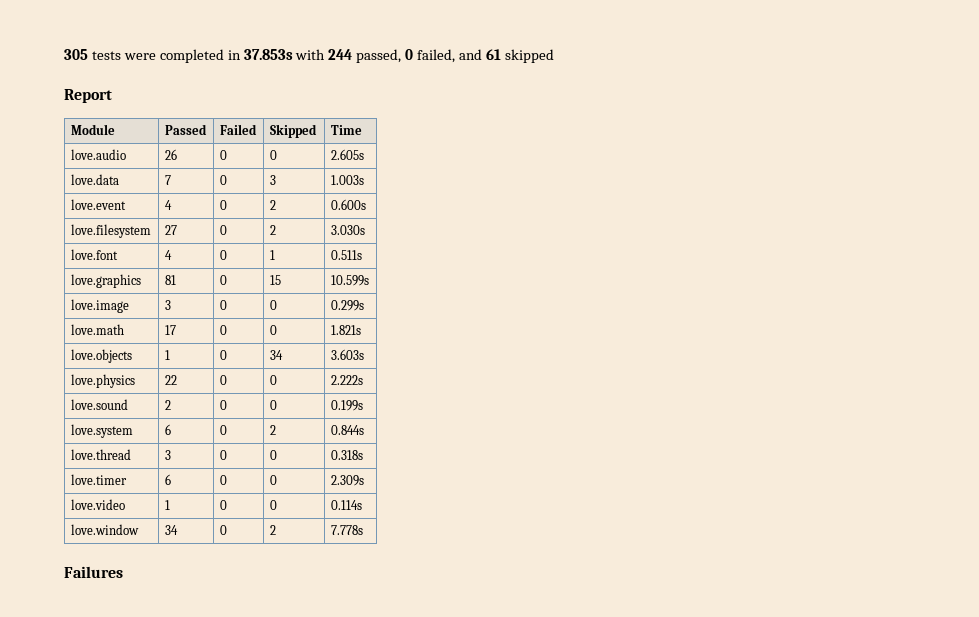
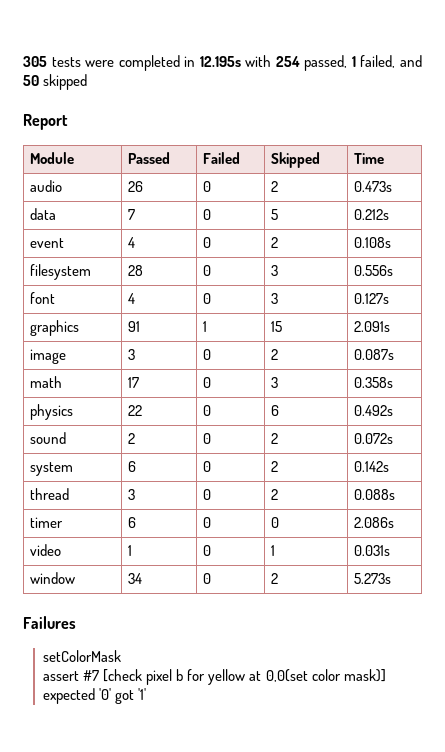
[243,49,414,63] 37.853s with 244 passed, 0 -> [199,55,356,71] 12.195s with 254 passed, 1
[485,49,501,60] 61 -> [23,75,39,86] 50
[70,149,126,160] love.audio -> [30,180,63,192] audio
[269,150,277,160] [330,149,364,160] [70,174,119,185] 0 | 2.605s // love.data -> [271,181,279,192] [354,181,393,192] [30,208,57,220] 2 | 0.473s // data
[269,175,276,185] [330,175,364,185] [70,199,126,210] 3 | 1.003s // love.event -> [271,209,279,220] [354,209,390,220] [30,238,65,248] 5 | 0.212s // event
[330,199,366,210] [70,224,151,238] [164,225,177,235] [219,225,227,235] [269,225,276,235] [330,225,365,235] [70,249,118,260] [164,250,172,260] [219,250,227,260] [269,250,275,260] [330,250,362,260] [70,274,141,288] [164,275,176,285] [219,275,227,285] [269,275,281,285] [330,275,369,286] [70,299,129,313] [164,300,171,310] [219,300,227,310] [269,300,277,310] [330,300,364,311] [70,324,124,335] [164,325,176,335] [219,325,227,335] [269,325,277,335] [330,325,361,335] [70,349,132,363] [164,350,170,360] [219,350,227,360] [269,350,283,360] [330,349,364,360] [70,374,135,388] 0.600s // love.filesystem | 27 | 0 | 2 | 3.030s // love.font | 4 | 0 | 1 | 0.511s // love.graphics | 81 | 0 | 15 | 10.599s // love.image | 3 | 0 | 0 | 0.299s // love.math | 17 | 0 | 0 | 1.821s // love.objects | 1 | 0 | 34 | 3.603s // love.physics -> [354,237,392,248] [30,264,92,280] [128,265,144,276] [203,265,212,276] [271,265,279,276] [354,265,394,276] [30,292,56,304] [128,293,136,304] [203,293,212,304] [271,293,279,304] [354,293,390,304] [30,320,80,336] [128,321,141,332] [203,321,208,332] [271,321,283,332] [354,321,391,332] [30,349,67,364] [128,349,136,360] [203,349,212,360] [271,349,279,360] [354,349,395,360] [30,376,63,388] [128,377,140,388] [203,377,212,388] [271,377,279,388] [354,377,394,388] [30,404,74,420] 0.108s // filesystem | 28 | 0 | 3 | 0.556s // font | 4 | 0 | 3 | 0.127s // graphics | 91 | 1 | 15 | 2.091s // image | 3 | 0 | 2 | 0.087s // math | 17 | 0 | 3 | 0.358s // physics
[269,375,277,385] [330,375,363,385] [70,399,128,410] 0 | 2.222s // love.sound -> [271,405,280,416] [354,405,394,416] [30,432,67,444] 6 | 0.492s // sound
[269,400,277,410] [330,400,363,411] [70,424,133,438] 0 | 0.199s // love.system -> [271,433,279,444] [354,433,394,444] [30,462,74,476] 2 | 0.072s // system
[330,425,364,435] [70,449,131,460] [164,450,171,460] [219,450,227,460] [269,450,277,460] [330,450,363,460] [70,474,127,485] 0.844s // love.thread | 3 | 0 | 0 | 0.318s // love.timer -> [354,461,390,472] [30,488,70,500] [128,489,136,500] [203,489,212,500] [271,489,279,500] [354,489,396,500] [30,517,64,528] 0.142s // thread | 3 | 0 | 2 | 0.088s // timer
[330,475,364,486] [70,499,125,510] [164,500,170,510] [219,500,227,510] [269,500,277,510] [330,500,362,510] [70,524,139,535] 2.309s // love.video | 1 | 0 | 0 | 0.114s // love.window -> [354,517,395,528] [30,544,62,556] [128,545,133,556] [203,545,212,556] [271,545,276,556] [354,545,391,556] [30,572,76,584] 2.086s // video | 1 | 0 | 1 | 0.031s // window
[330,525,363,535] 7.778s -> [354,573,392,584] 5.273s
(123, 572) none -> [43,650,122,662] [43,669,386,685] [43,688,147,704] // setColorMask // assert #7 [check pixel b for yellow at 0,0(set color mask)] expected '0' got '1'

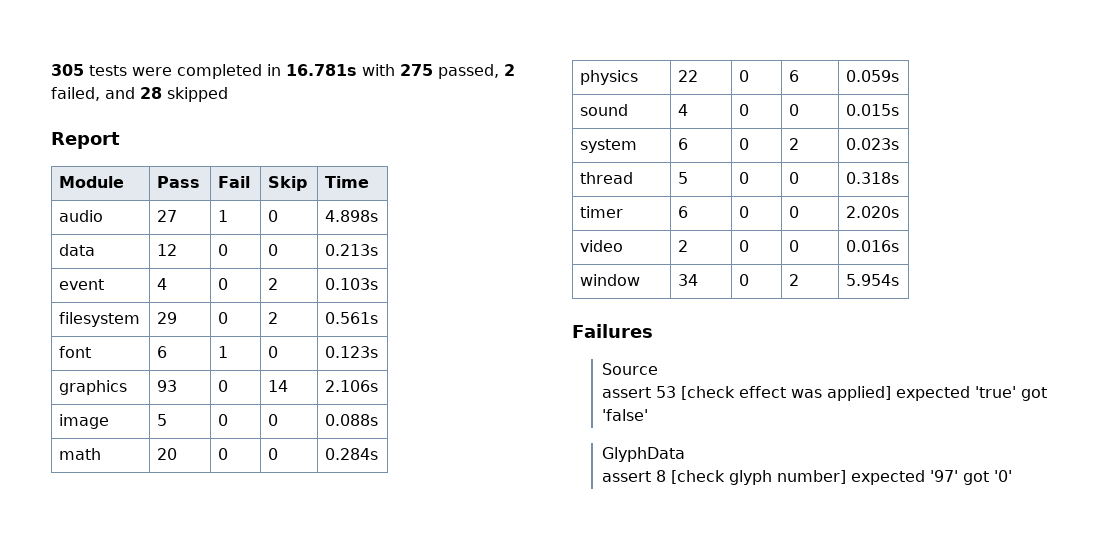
[199,55,356,71] 12.195s with 254 passed, 1 -> [286,64,515,79] 16.781s with 275 passed, 2
[23,75,39,86] 50 -> [140,87,162,99] 28
[128,152,171,164] [203,152,241,164] [271,152,321,168] Passed | Failed | Skipped -> [157,176,201,188] [218,176,251,188] [268,176,308,191] Pass | Fail | Skip
[128,181,144,192] [203,181,212,192] [271,181,279,192] [354,181,393,192] 26 | 0 | 2 | 0.473s -> [157,210,178,222] [218,210,229,222] [268,210,279,222] [325,210,379,222] 27 | 1 | 0 | 4.898s
[128,209,136,220] [203,209,212,220] [271,209,279,220] [354,209,390,220] 7 | 0 | 5 | 0.212s -> [157,244,178,256] [218,244,229,256] [268,244,279,256] [325,244,379,256] 12 | 0 | 0 | 0.213s
[354,237,392,248] 0.108s -> [325,278,379,290] 0.103s
[128,265,144,276] [203,265,212,276] [271,265,279,276] [354,265,394,276] [30,292,56,304] [128,293,136,304] [203,293,212,304] [271,293,279,304] [354,293,390,304] [30,320,80,336] [128,321,141,332] [203,321,208,332] [271,321,283,332] [354,321,391,332] [30,349,67,364] [128,349,136,360] [203,349,212,360] [271,349,279,360] [354,349,395,360] 28 | 0 | 3 | 0.556s // font | 4 | 0 | 3 | 0.127s // graphics | 91 | 1 | 15 | 2.091s // image | 3 | 0 | 2 | 0.087s -> [157,312,178,324] [218,312,229,324] [268,312,279,324] [325,312,379,324] [59,346,92,358] [157,346,168,358] [218,346,229,358] [268,346,279,358] [325,346,379,358] [59,380,128,395] [157,380,178,392] [218,380,229,392] [268,380,289,392] [325,380,379,392] [59,414,110,429] [157,414,168,426] [218,414,229,426] [268,414,279,426] [325,414,379,426] 29 | 0 | 2 | 0.561s // font | 6 | 1 | 0 | 0.123s // graphics | 93 | 0 | 14 | 2.106s // image | 5 | 0 | 0 | 0.088s
[128,377,140,388] [203,377,212,388] [271,377,279,388] [354,377,394,388] 17 | 0 | 3 | 0.358s -> [157,448,178,460] [218,448,229,460] [268,448,279,460] [325,448,379,460] 20 | 0 | 0 | 0.284s
[354,405,394,416] 0.492s -> [846,70,900,82] 0.059s
[128,433,136,444] [203,433,212,444] [271,433,279,444] [354,433,394,444] 2 | 0 | 2 | 0.072s -> [678,104,689,116] [739,104,750,116] [789,104,800,116] [846,104,900,116] 4 | 0 | 0 | 0.015s
[354,461,390,472] 0.142s -> [846,138,900,150] 0.023s
[128,489,136,500] [203,489,212,500] [271,489,279,500] [354,489,396,500] 3 | 0 | 2 | 0.088s -> [678,172,689,184] [739,172,750,184] [789,172,800,184] [846,172,900,184] 5 | 0 | 0 | 0.318s
[354,517,395,528] 2.086s -> [846,206,900,218] 2.020s
[128,545,133,556] [203,545,212,556] [271,545,276,556] [354,545,391,556] 1 | 0 | 1 | 0.031s -> [678,240,689,252] [739,240,750,252] [789,240,800,252] [846,240,900,252] 2 | 0 | 0 | 0.016s
[354,573,392,584] 5.273s -> [846,274,900,286] 5.954s
[43,650,122,662] [43,669,386,685] [43,688,147,704] setColorMask // assert #7 [check pixel b for yellow at 0,0(set color mask)] expected '0' got '1' -> [602,363,659,375] [602,386,1048,401] [602,409,649,421] [602,447,686,462] [602,470,1013,485] Source // assert 53 [check effect was applied] expected 'true' got 'false' // GlyphData // assert 8 [check glyph number] expected '97' got '0'

